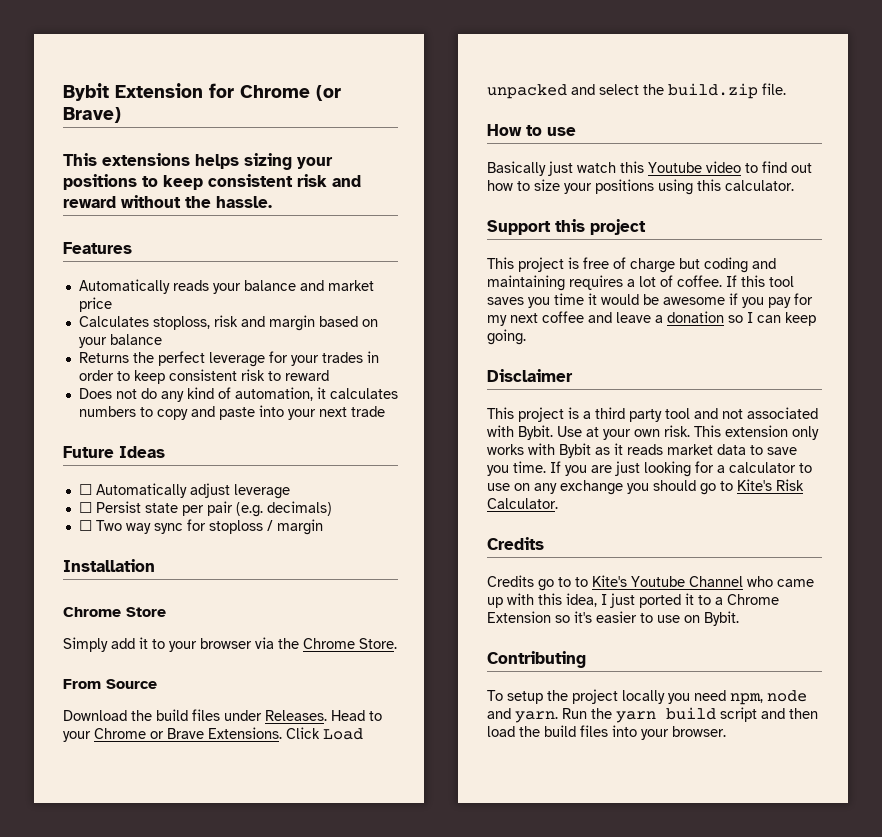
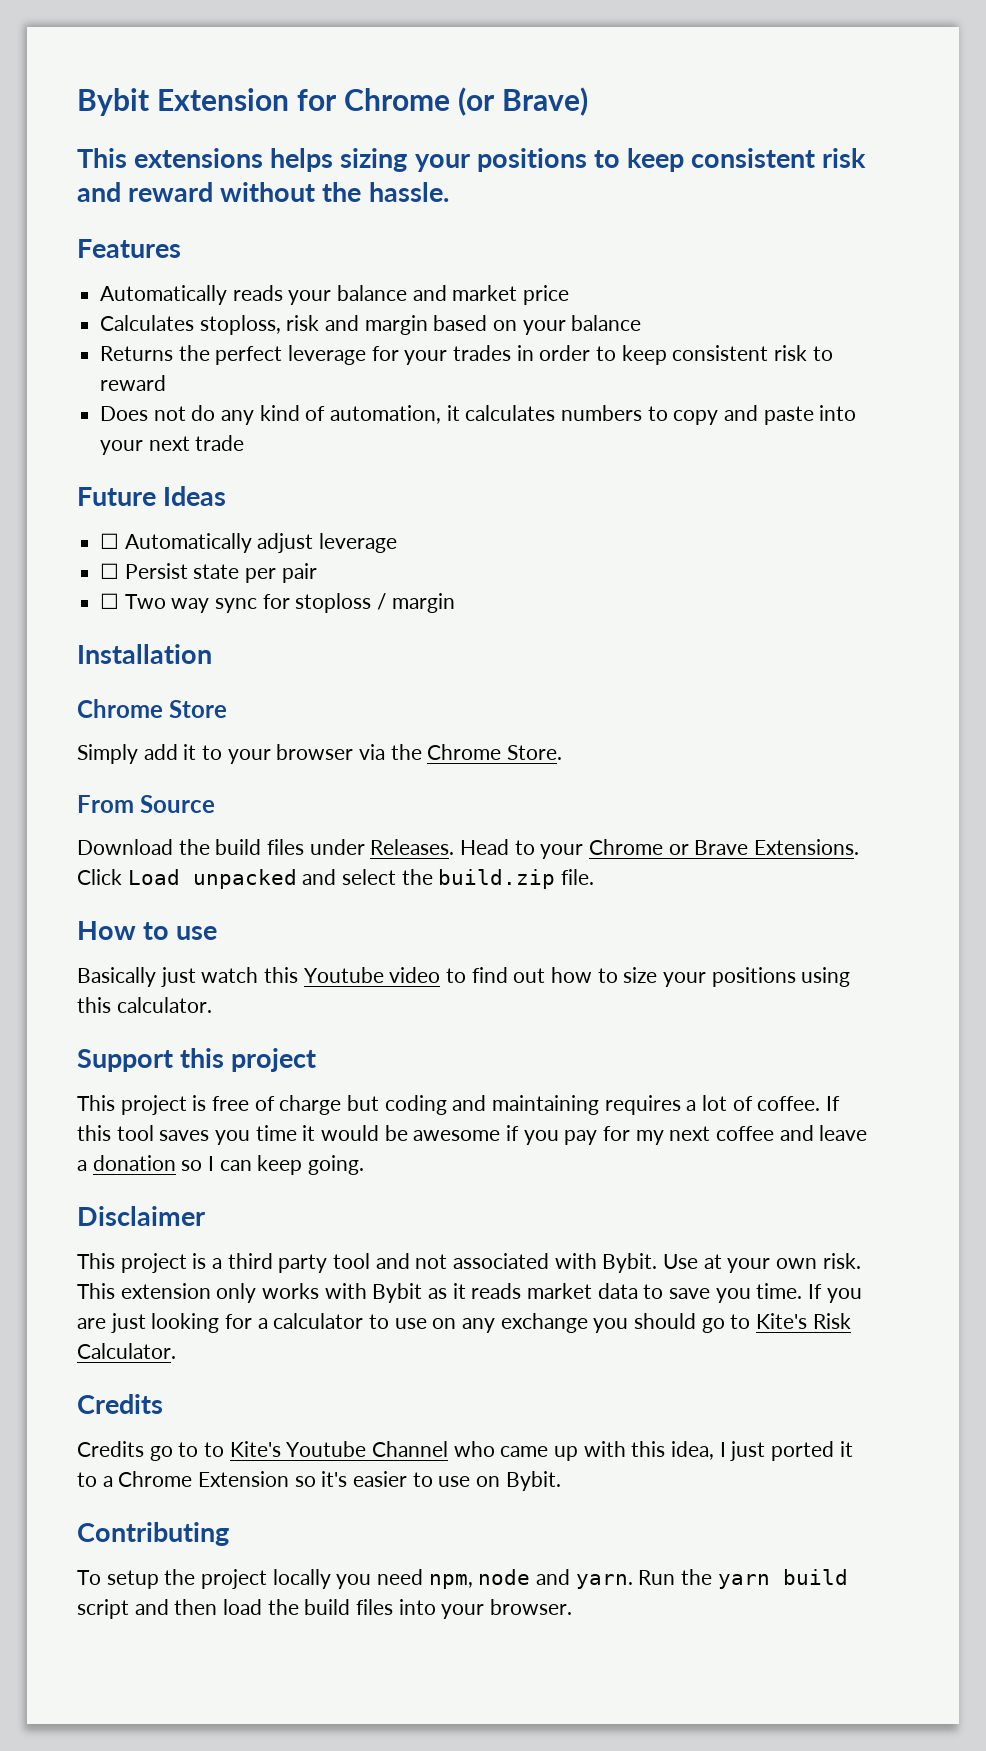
[235,501,332,517] (e.g. decimals) -> (317, 573) none

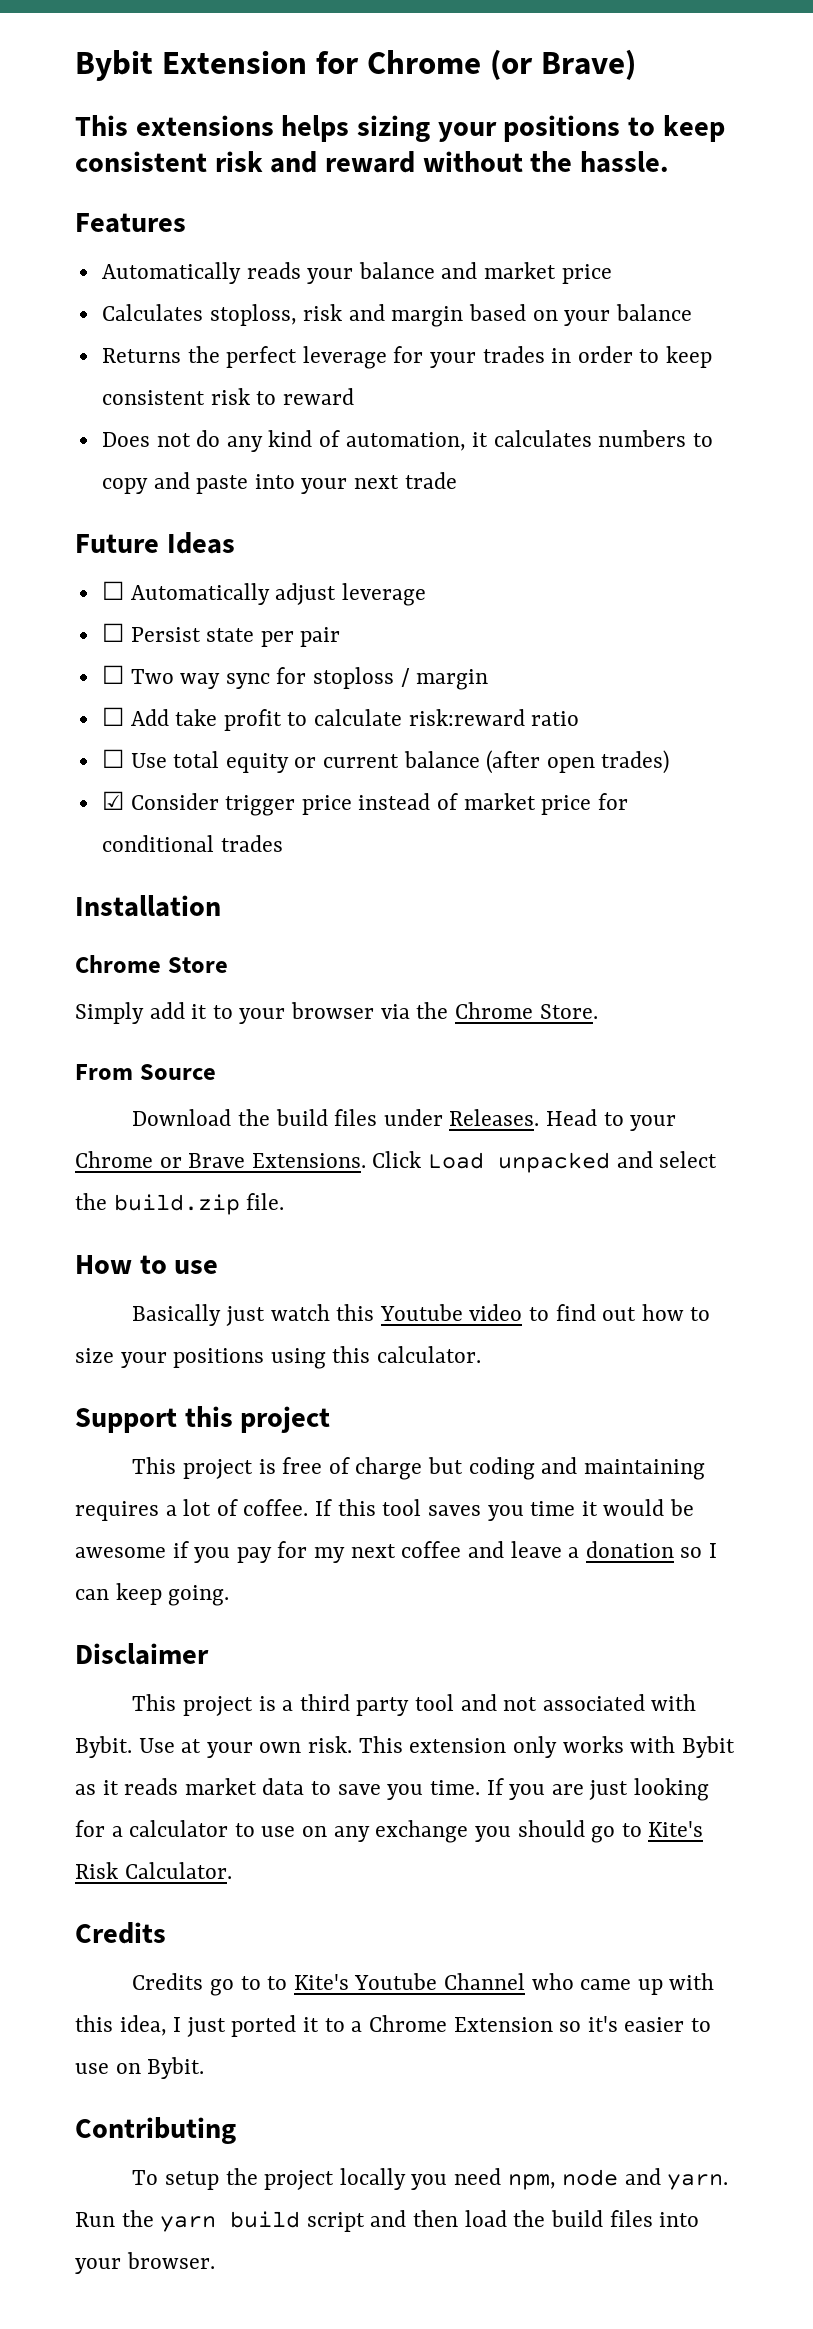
(455, 603) none -> [101,707,580,731] [101,749,670,774] [101,791,628,816] [101,835,283,852] // ☐ Add take profit to calculate risk:reward ratio // ☐ Use total equity or current balance (after open trades) // ☑ Consider trigger price instead of market price for conditional trades

